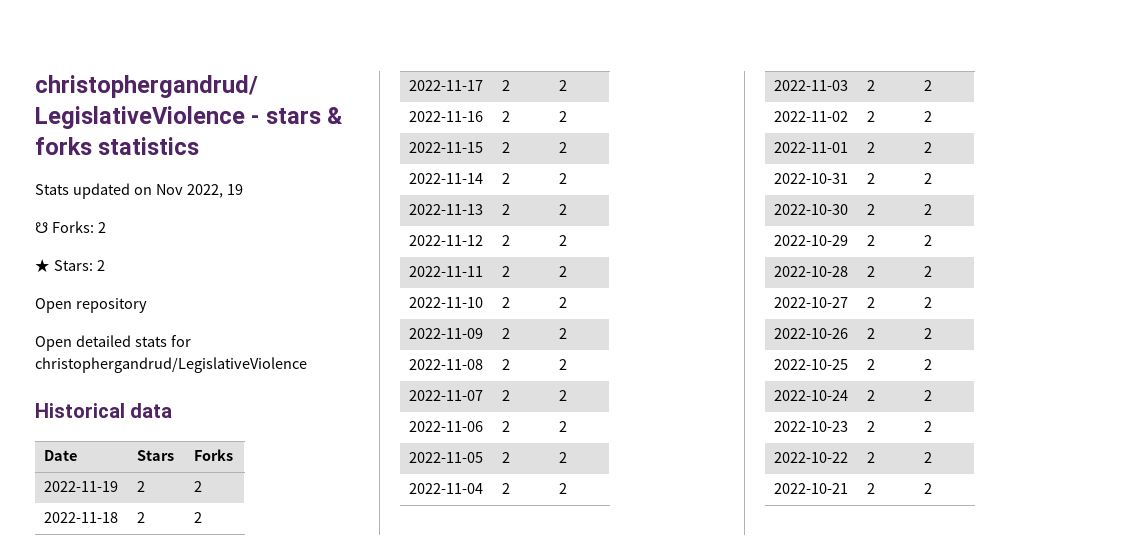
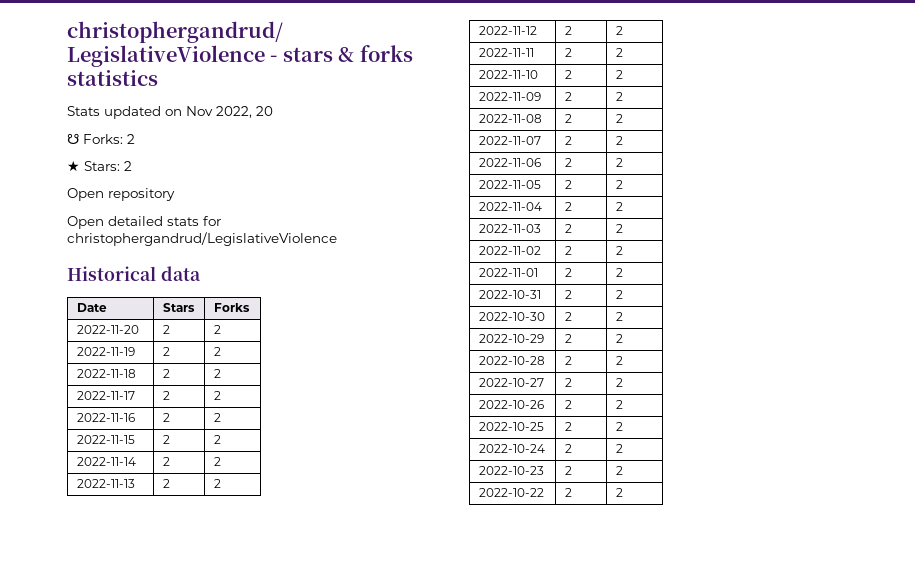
[226,184,243,195] 19 -> [256,106,273,116] 20
(234, 455) none -> [76,325,139,334] [162,325,170,334] [213,325,221,334] // 2022-11-20 | 2 | 2
[774,483,849,494] [867,483,876,494] [924,483,933,494] // 2022-10-21 | 2 | 2 -> (623, 492) none

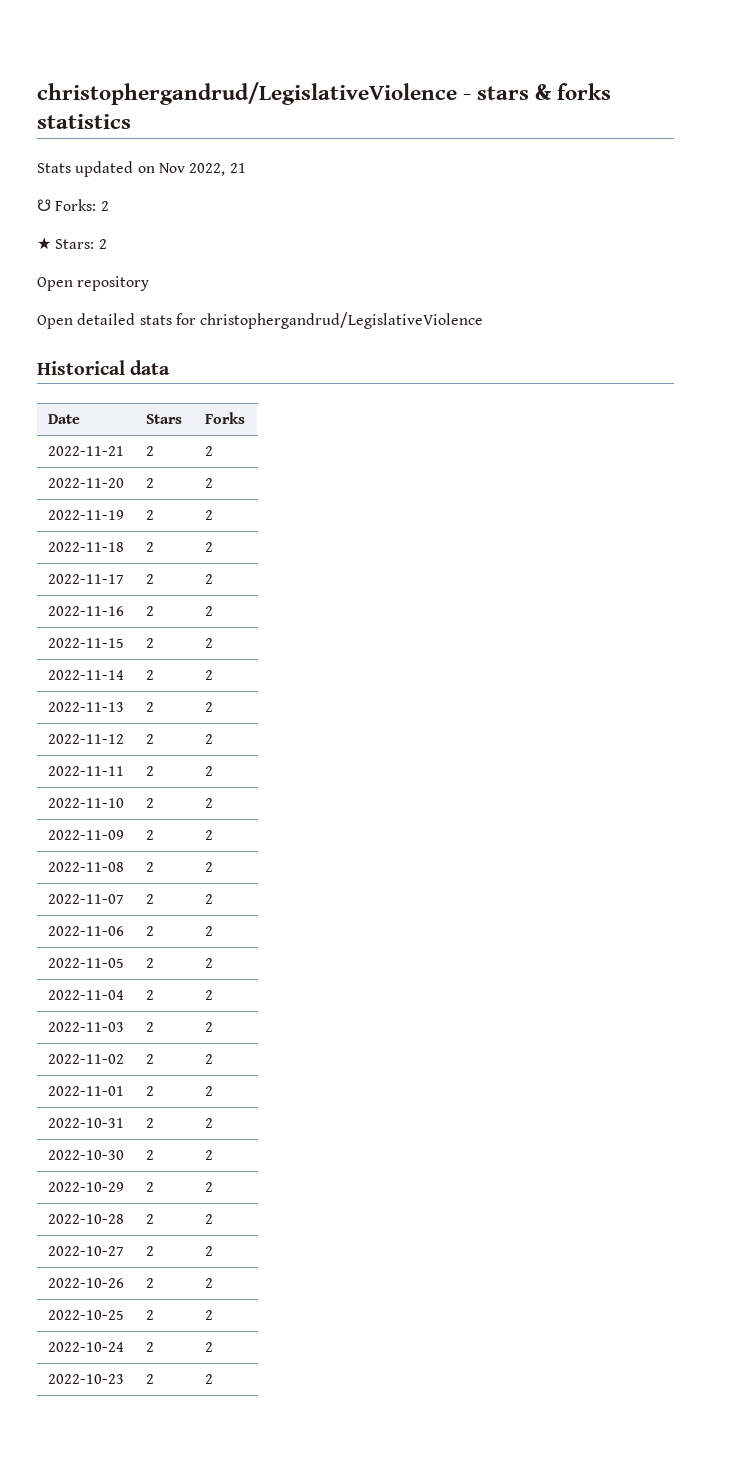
[256,106,273,116] 20 -> [229,163,246,173] 21
(250, 307) none -> [47,446,124,456] [145,446,154,456] [204,446,213,456] // 2022-11-21 | 2 | 2
[478,488,544,497] [564,488,572,497] [615,488,623,497] // 2022-10-22 | 2 | 2 -> (213, 1379) none

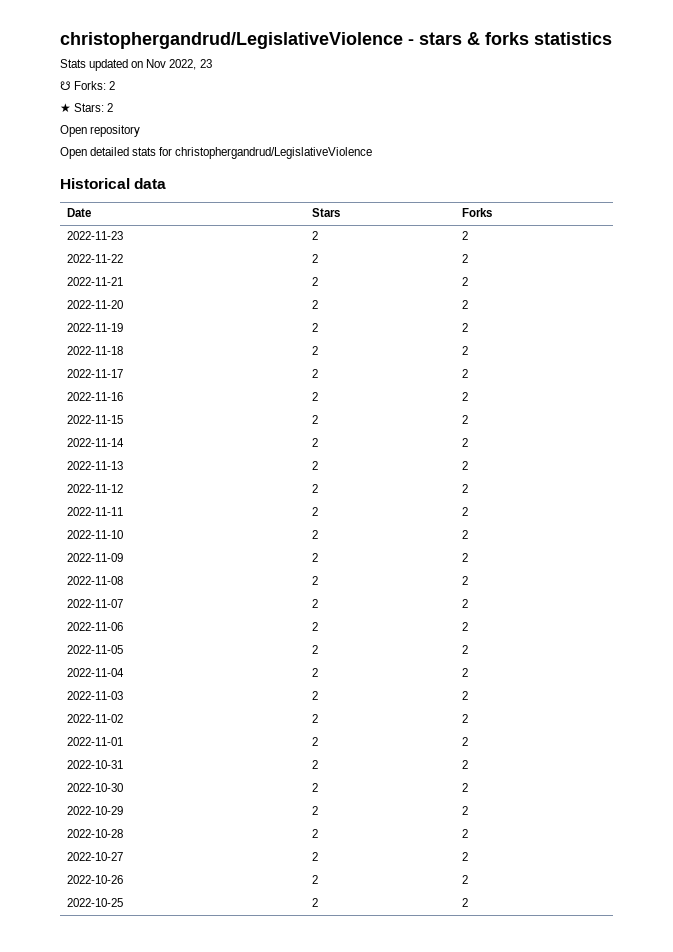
[229,163,246,173] 21 -> [199,59,212,68] 23
(245, 418) none -> [67,231,124,240] [312,231,319,240] [462,231,469,240] [67,254,124,263] [312,254,319,263] [462,254,469,263] // 2022-11-23 | 2 | 2 // 2022-11-22 | 2 | 2
[47,1342,124,1352] [145,1342,154,1352] [204,1342,213,1352] [47,1374,124,1384] [145,1374,154,1384] [204,1374,213,1384] // 2022-10-24 | 2 | 2 // 2022-10-23 | 2 | 2 -> (469, 902) none

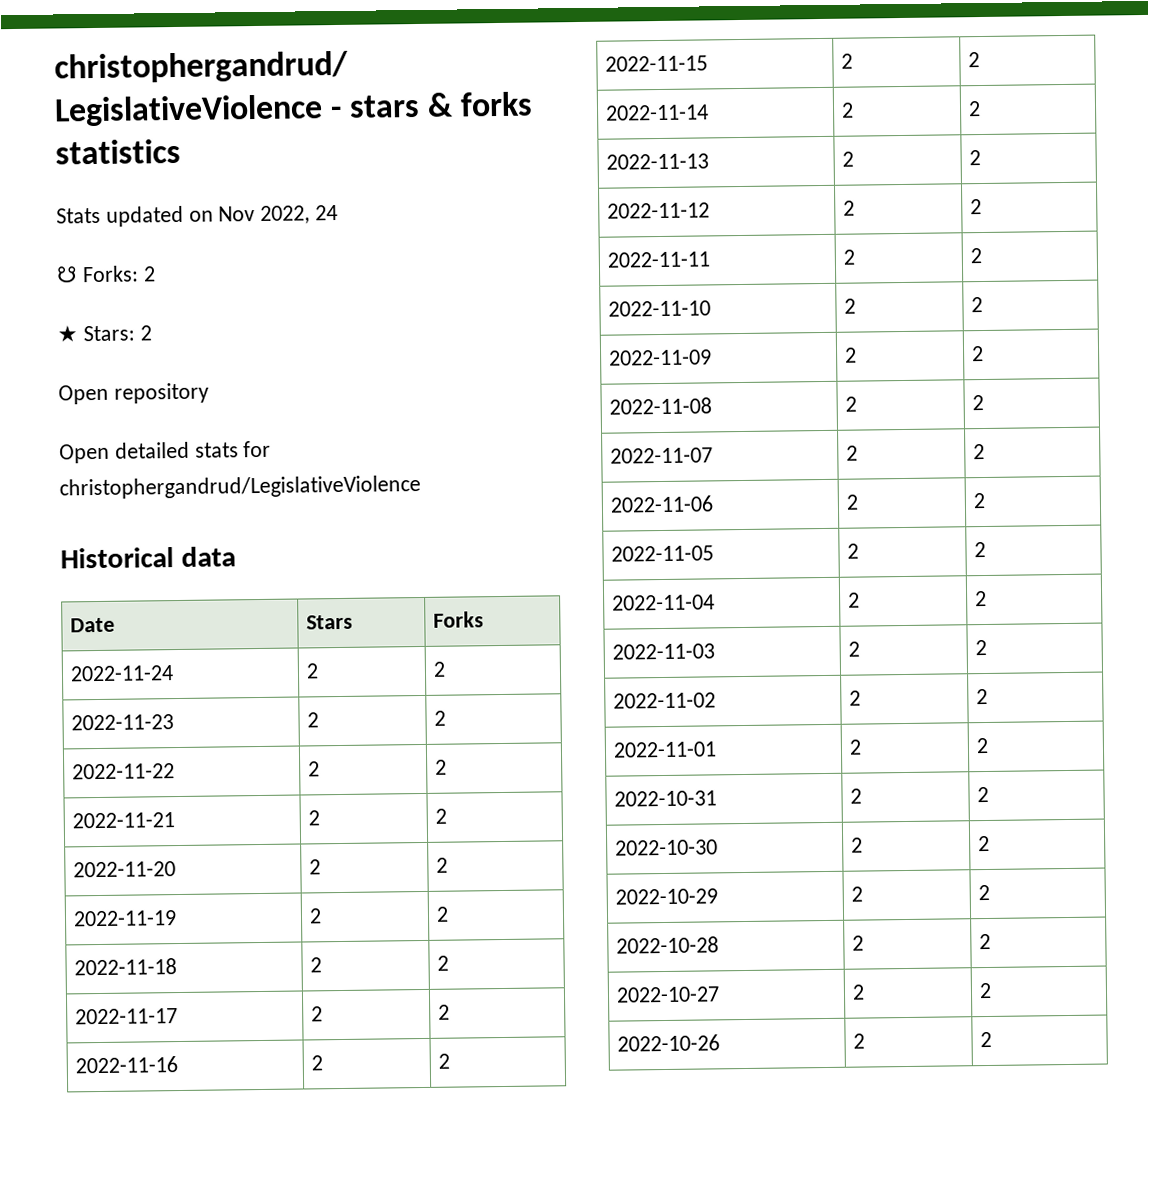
[199,59,212,68] 23 -> [315,204,339,221] 24
(493, 212) none -> [69,665,174,682] [305,663,319,679] [432,661,446,677] // 2022-11-24 | 2 | 2
[67,898,124,907] [312,898,319,907] [462,898,469,907] // 2022-10-25 | 2 | 2 -> (992, 1039) none

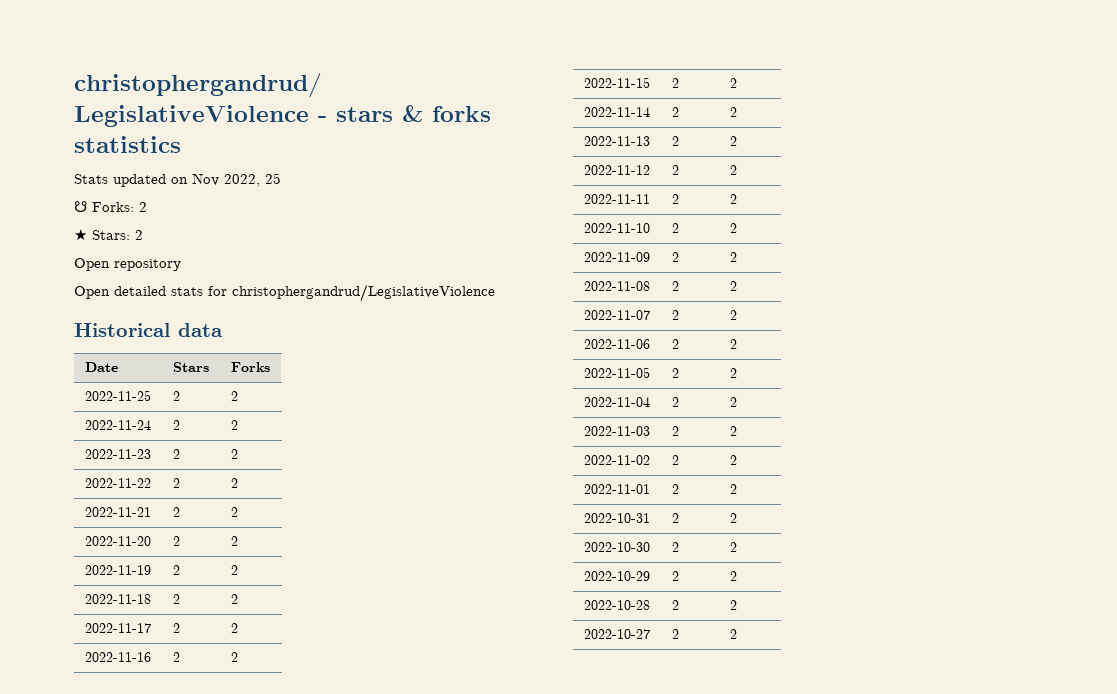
[315,204,339,221] 24 -> [265,173,281,184] 25
(484, 619) none -> [84,390,151,401] [172,391,180,401] [230,391,238,401] // 2022-11-25 | 2 | 2
[616,1034,720,1052] [852,1033,865,1049] [979,1031,992,1048] // 2022-10-26 | 2 | 2 -> (737, 634) none

